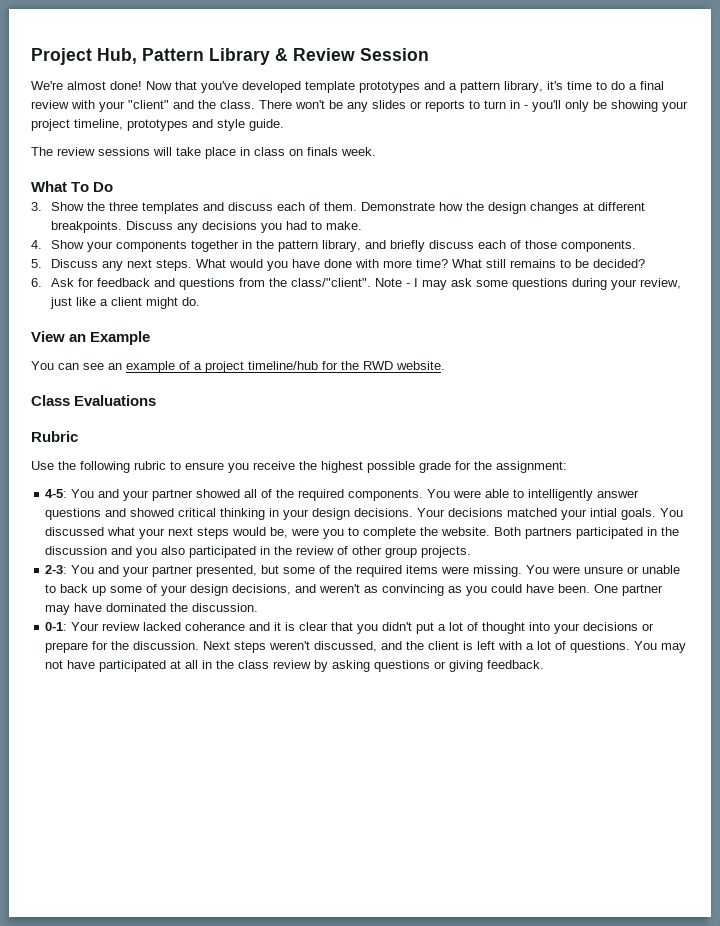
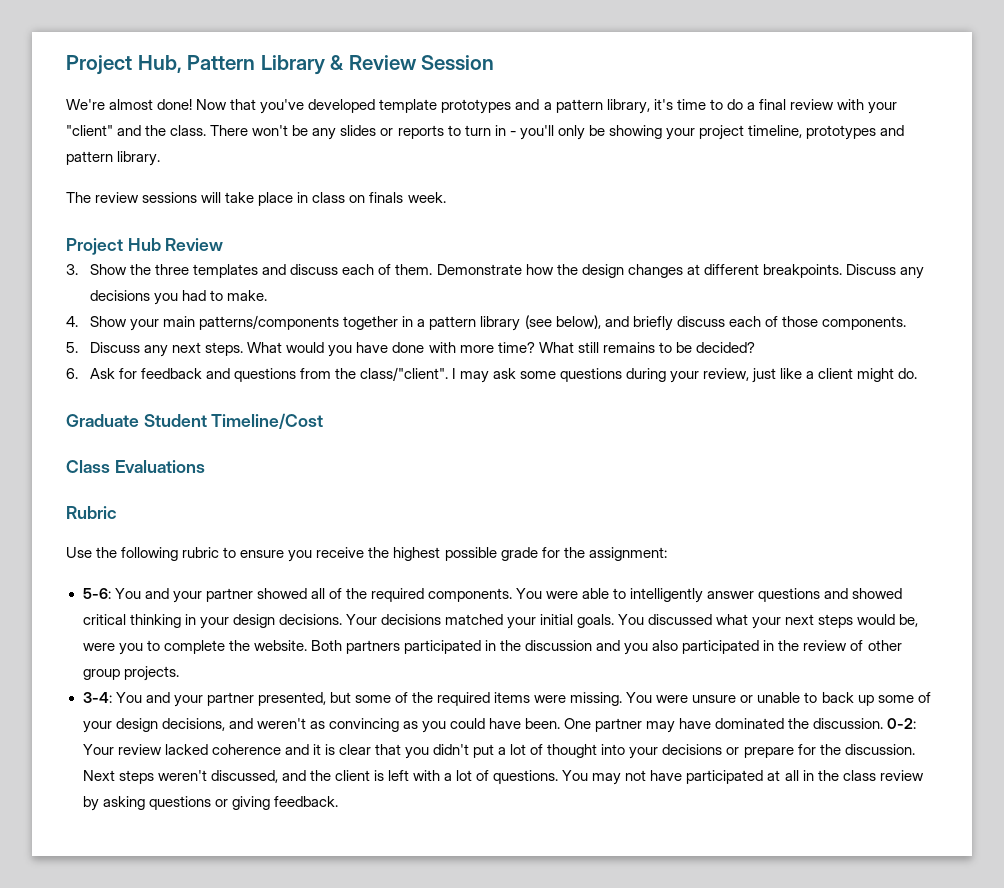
[217,119,284,131] style guide. -> [66,151,161,166] pattern library.
[31,181,114,192] What To Do -> [66,238,224,255] Project Hub Review
[115,240,361,252] components together in the pattern library, -> [163,315,601,331] main patterns/components together in a pattern library (see below),
[374,278,410,287] Note - -> (449, 374) none
[31,331,151,345] [31,361,445,373] View an Example // You can see an example of a project timeline/hub for the RWD website. -> [66,413,324,429] Graduate Student Timeline/Cost
[45,489,68,498] 4-5: -> [82,588,111,599] 5-6:
[590,508,618,517] intial -> [540,614,573,625] initial
[45,565,68,574] 2-3: -> [82,692,112,703] 3-4:
[45,622,68,631] // 0-1: -> [887,718,917,729] 0-2:
[185,622,246,631] coherance -> [211,744,281,755] coherence

